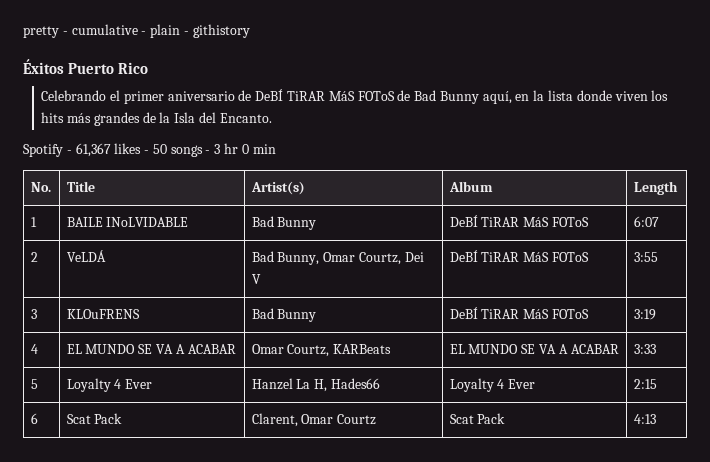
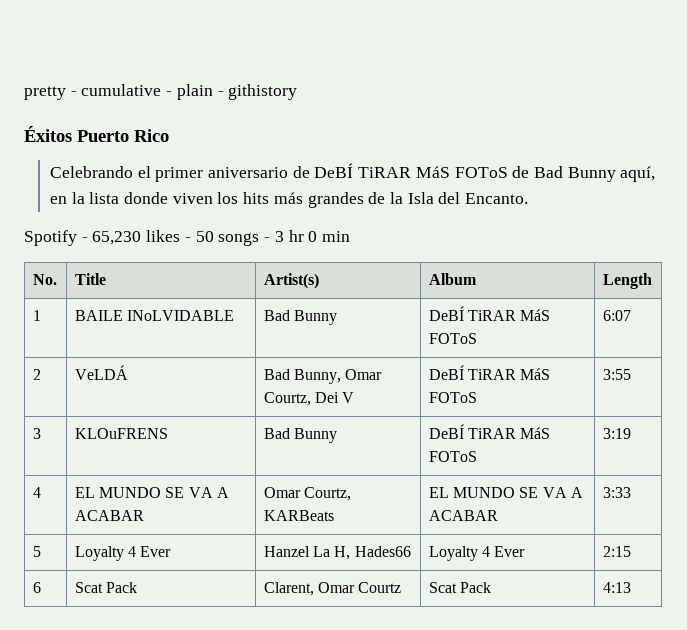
[75,143,111,157] 61,367 -> [92,231,142,245] 65,230

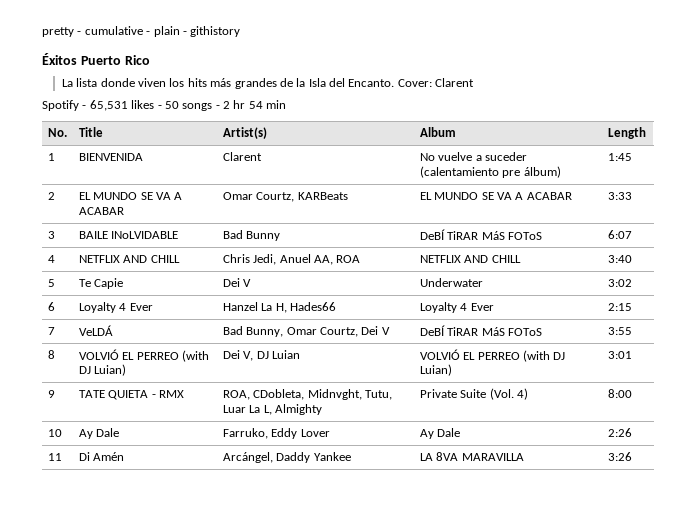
[49,163,656,182] [49,192,85,204] Celebrando el primer aniversario de DeBÍ TiRAR MáS FOToS de Bad Bunny aquí, en la -> [61,79,73,87] La
(529, 198) none -> [397,78,475,87] Cover: Clarent
[92,231,142,245] 65,230 -> [89,100,128,111] 65,531
[274,230,318,242] 3 hr 0 -> [223,100,263,109] 2 hr 54
[74,310,234,321] [263,310,337,325] [428,306,551,321] [428,333,477,344] [602,310,631,321] [32,369,41,380] [74,365,128,380] [263,369,383,384] [263,392,355,406] [428,365,551,380] [428,392,477,403] [602,369,631,380] [32,428,41,439] [74,428,168,439] [263,428,337,443] [428,424,551,439] [428,451,477,462] [602,428,631,439] [32,487,41,498] BAILE INoLVIDABLE | Bad Bunny | DeBÍ TiRAR MáS FOToS | 6:07 // 2 | VeLDÁ | Bad Bunny, Omar Courtz, Dei V | DeBÍ TiRAR MáS FOToS | 3:55 // 3 | KLOuFRENS | Bad Bunny | DeBÍ TiRAR MáS FOToS | 3:19 // 4 -> [78,153,143,161] [222,152,262,161] [419,152,527,161] [419,166,561,178] [607,153,632,161] [47,192,55,200] BIENVENIDA | Clarent | No vuelve a suceder (calentamiento pre álbum) | 1:45 // 2
[32,546,41,557] 5 -> [47,231,55,239] [78,231,179,239] [222,230,281,241] [419,229,542,240] [607,230,632,239] [47,255,55,263] [78,255,180,263] [222,254,361,265] [419,255,521,263] [607,255,632,263] [47,279,55,287] [78,278,124,289] [222,278,252,287] [419,278,483,287] [607,279,632,287] [47,302,55,311] 3 | BAILE INoLVIDABLE | Bad Bunny | DeBÍ TiRAR MáS FOToS | 6:07 // 4 | NETFLIX AND CHILL | Chris Jedi, Anuel AA, ROA | NETFLIX AND CHILL | 3:40 // 5 | Te Capie | Dei V | Underwater | 3:02 // 6
[32,582,41,593] [74,582,137,593] [263,582,402,596] [428,582,491,593] [602,582,631,593] 6 | Scat Pack | Clarent, Omar Courtz | Scat Pack | 4:13 -> [47,327,55,335] [78,325,113,336] [222,326,390,337] [419,325,542,336] [607,327,632,335] [47,350,55,359] [78,349,209,362] [78,364,127,376] [222,350,300,361] [419,349,566,362] [419,364,452,376] [607,351,632,359] [47,390,55,398] [78,390,184,400] [222,389,392,400] [222,404,322,415] [419,388,528,400] [607,389,632,398] [47,429,62,437] [78,428,120,439] [222,428,330,439] [419,428,461,439] [607,428,632,437] [47,453,62,461] [78,452,125,461] [222,452,351,463] [419,452,524,461] [607,452,632,461] 7 | VeLDÁ | Bad Bunny, Omar Courtz, Dei V | DeBÍ TiRAR MáS FOToS | 3:55 // 8 | VOLVIÓ EL PERREO (with DJ Luian) | Dei V, DJ Luian | VOLVIÓ EL PERREO (with DJ Luian) | 3:01 // 9 | TATE QUIETA - RMX | ROA, CDobleta, Midnvght, Tutu, Luar La L, Almighty | Private Suite (Vol. 4) | 8:00 // 10 | Ay Dale | Farruko, Eddy Lover | Ay Dale | 2:26 // 11 | Di Amén | Arcángel, Daddy Yankee | LA 8VA MARAVILLA | 3:26

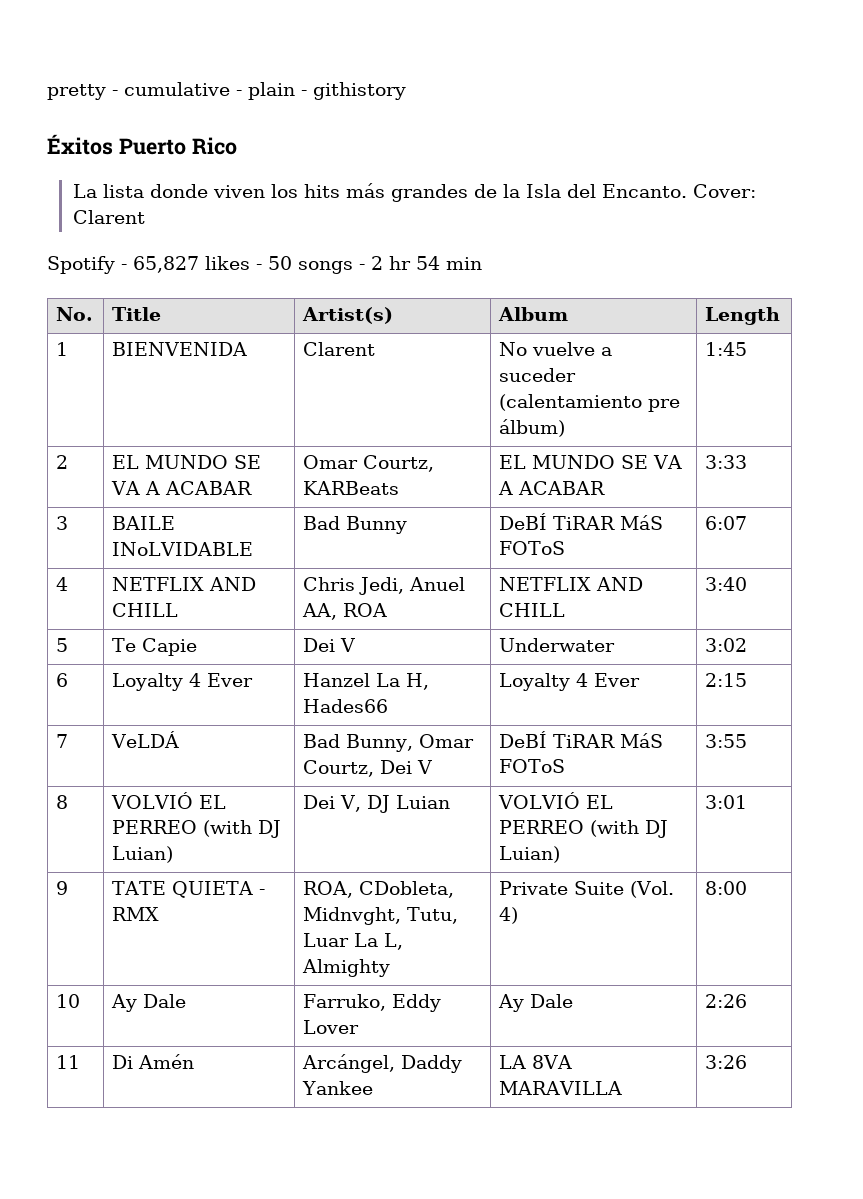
[89,100,128,111] 65,531 -> [133,256,199,273] 65,827

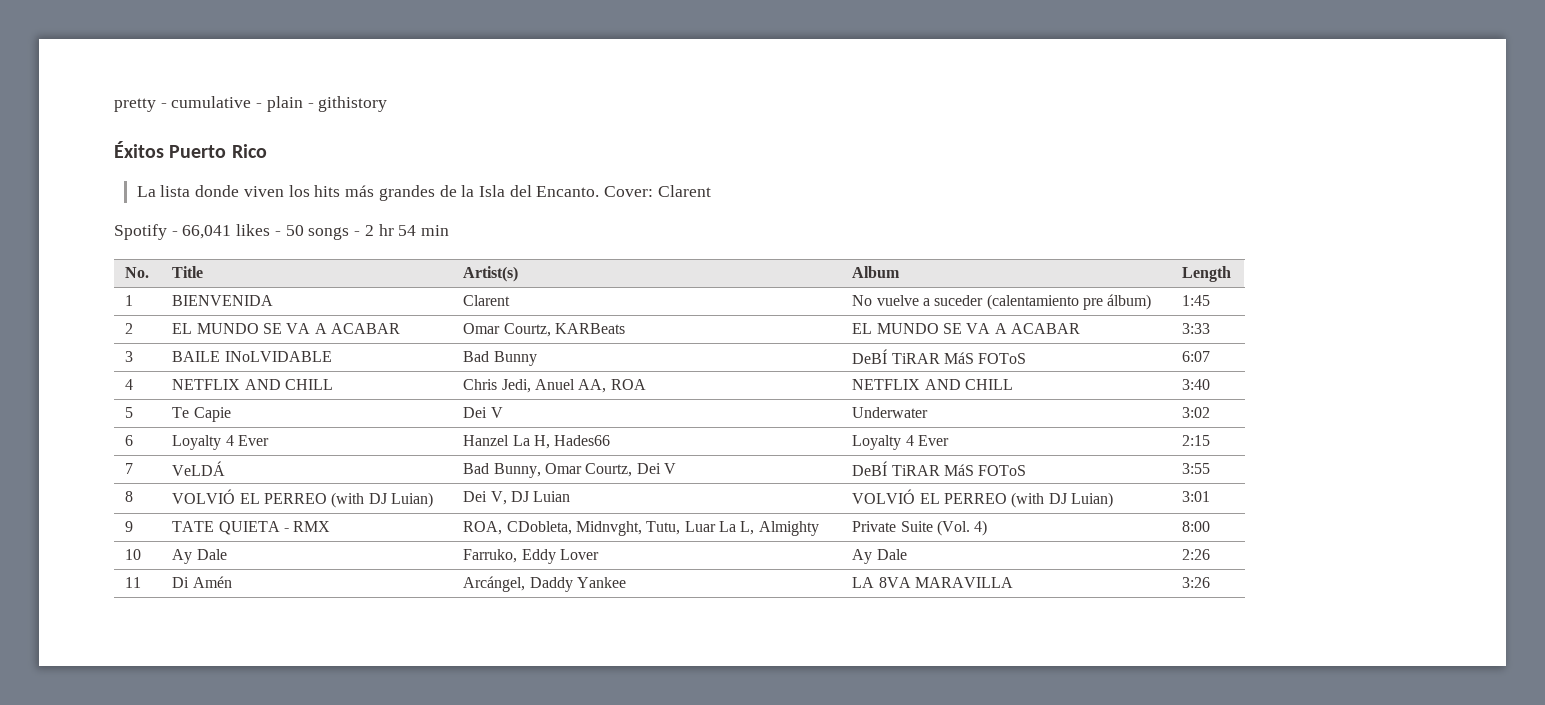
[133,256,199,273] 65,827 -> [182,225,232,239] 66,041

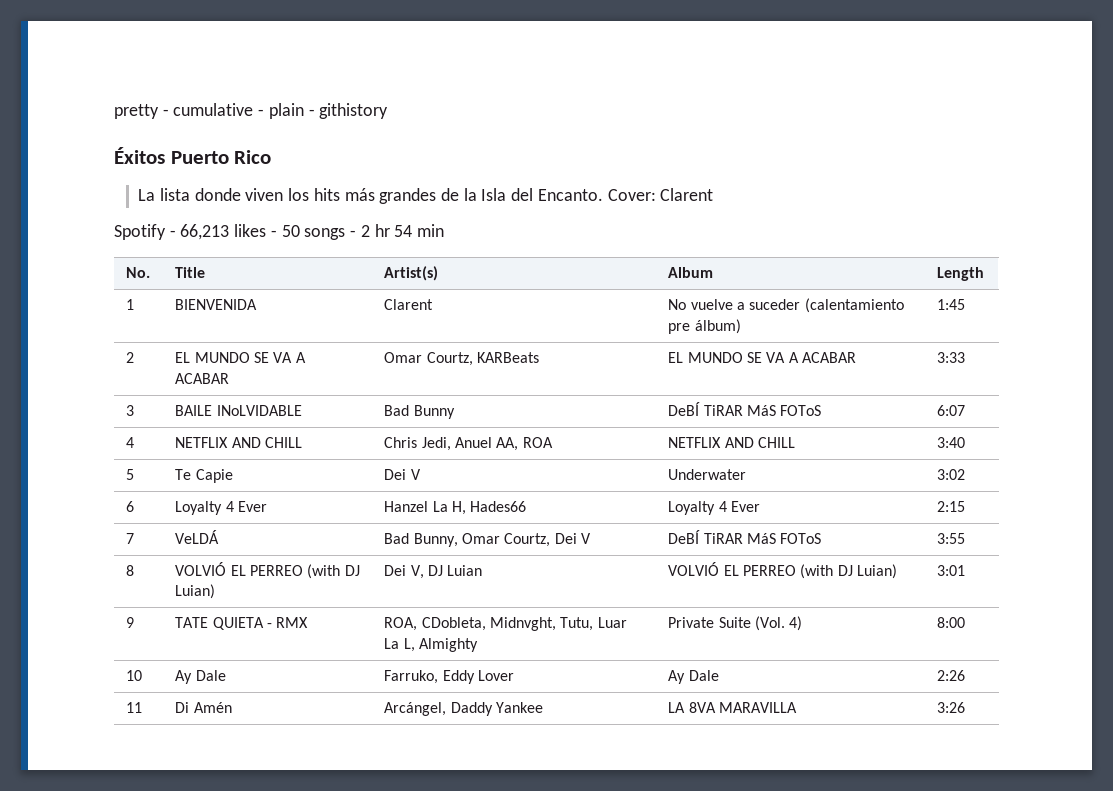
[182,225,232,239] 66,041 -> [180,224,230,240] 66,213

